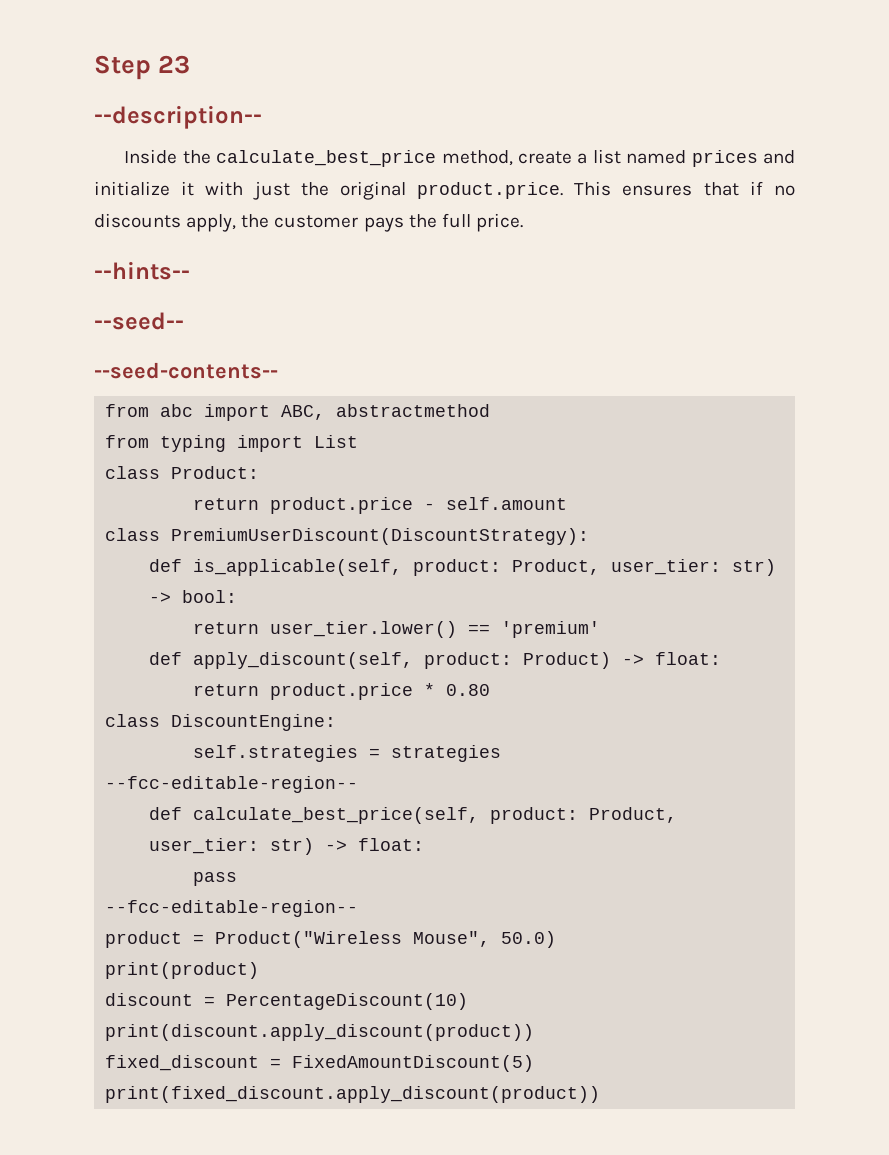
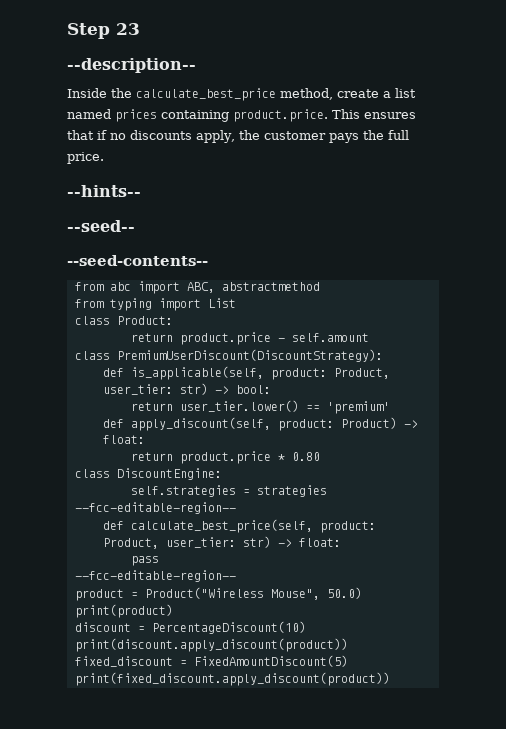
[762,150,795,164] [94,181,406,200] and initialize it with just the original -> [161,110,229,122] containing

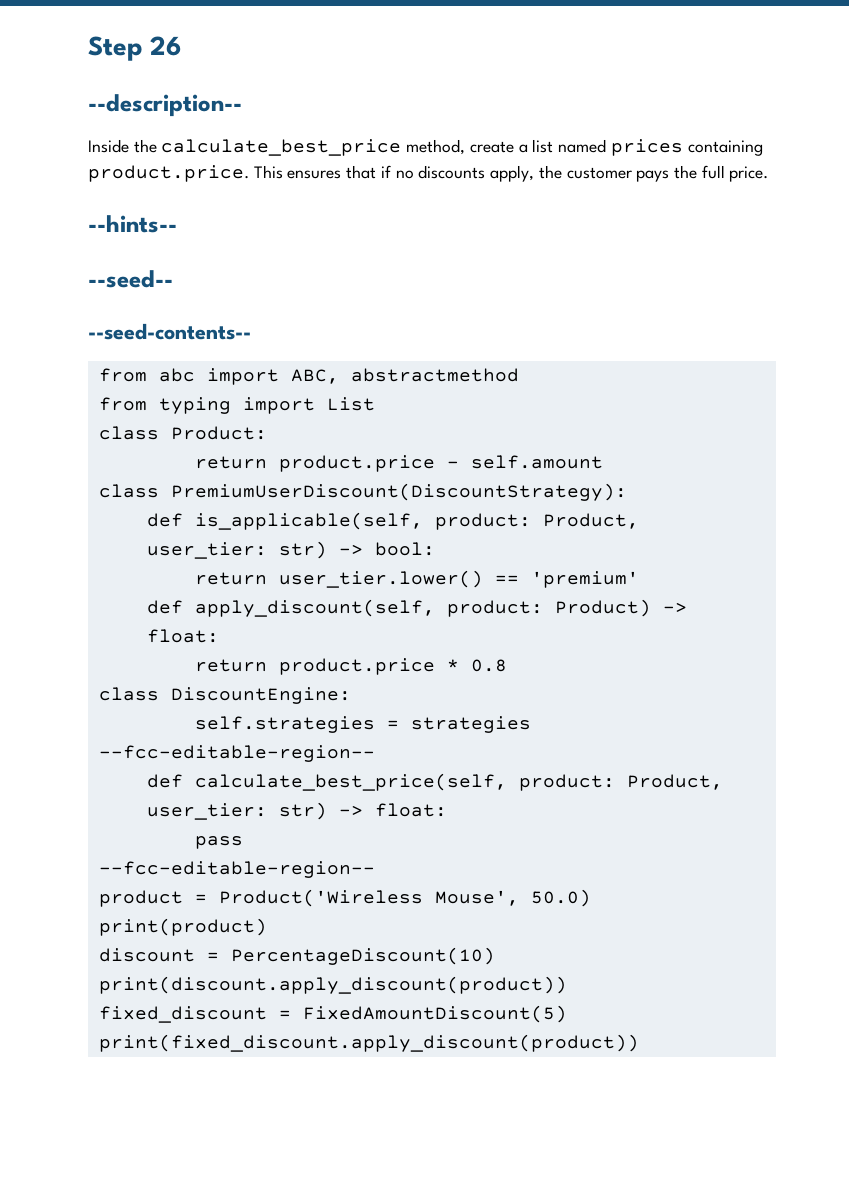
[116,23,140,35] 23 -> [150,36,182,56] 26
[291,452,320,461] 0.80 -> [470,659,507,672] 0.8
[144,587,320,600] Product("Wireless Mouse", -> [218,889,519,907] Product('Wireless Mouse',

